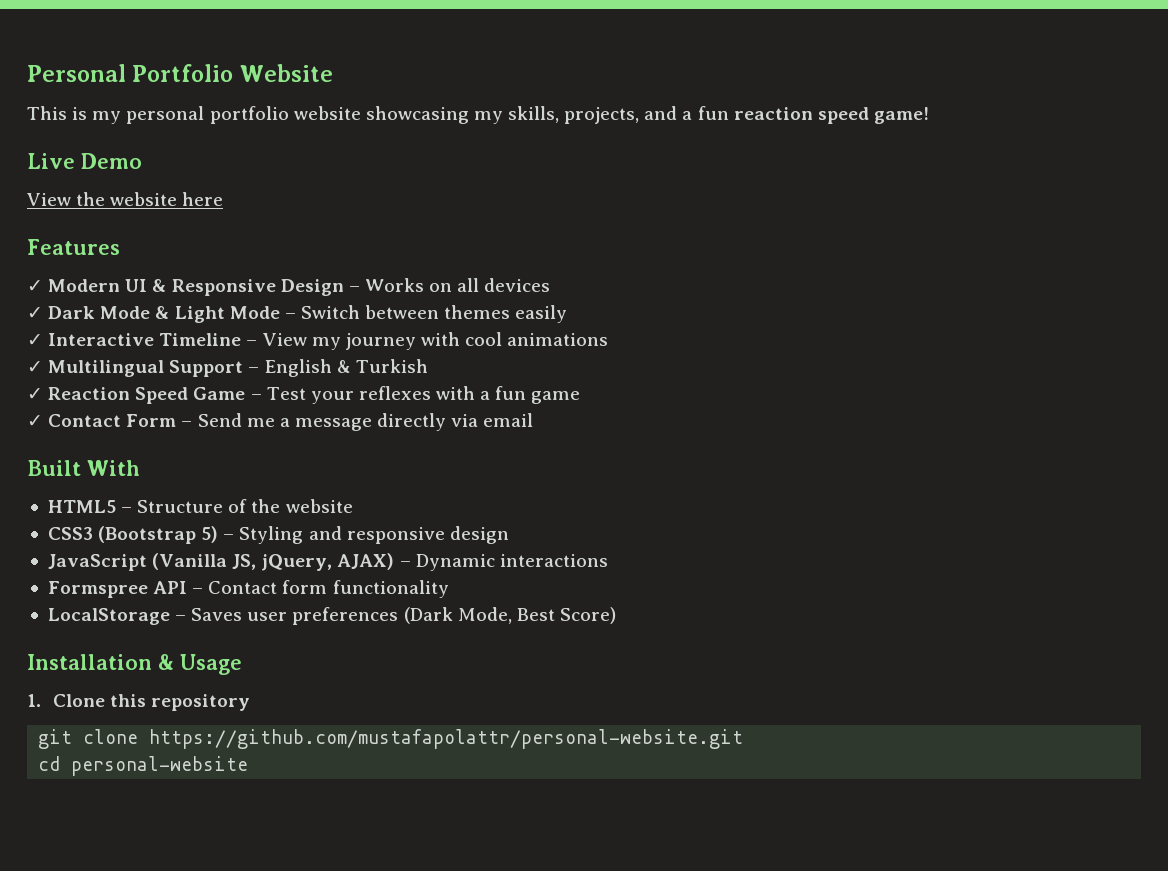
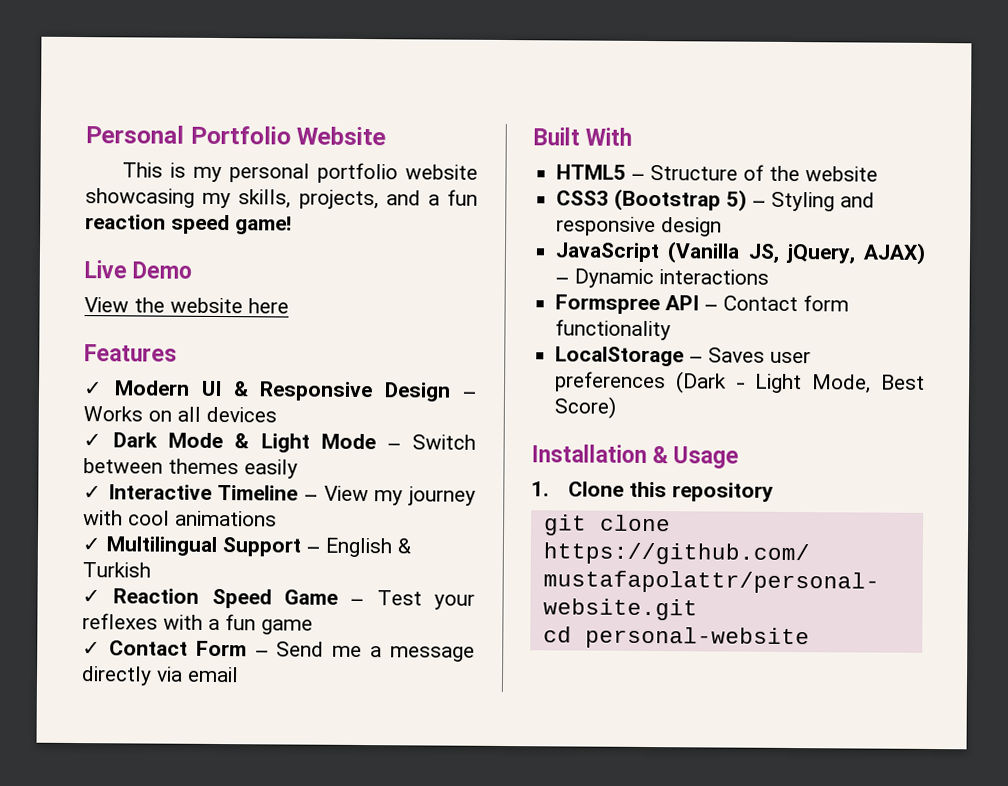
(453, 615) none -> [735,373,803,394] - Light

